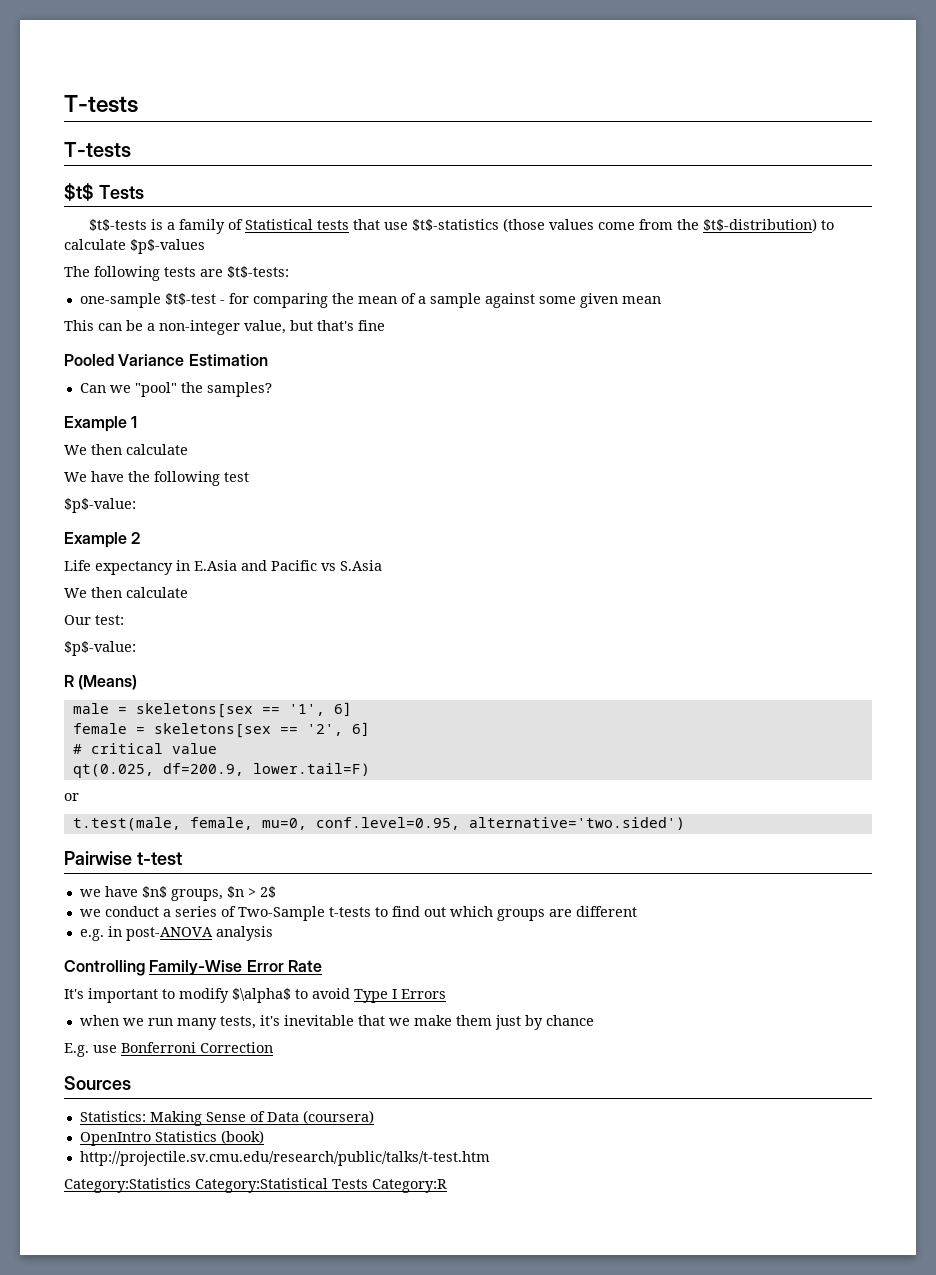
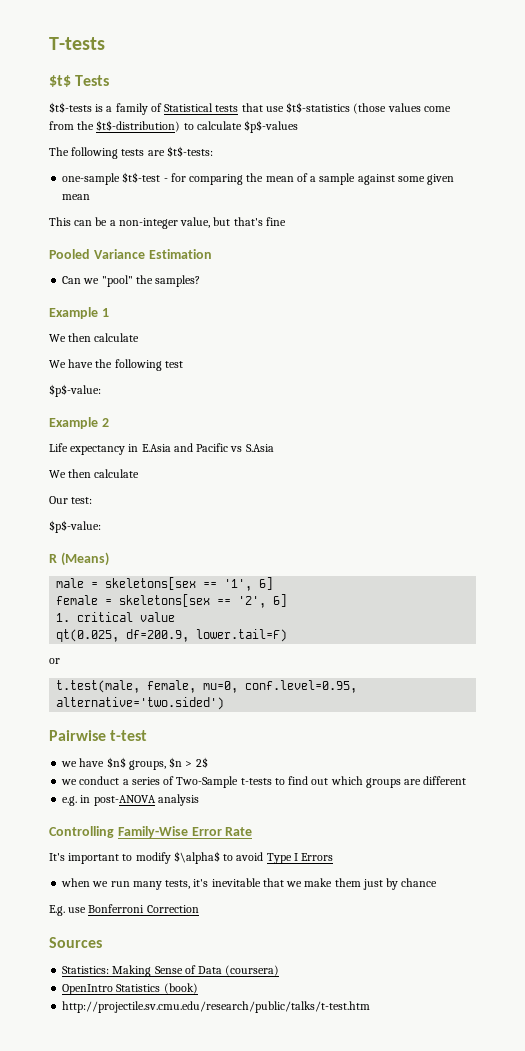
[64,95,138,113] [64,142,131,157] T-tests // T-tests -> [49,37,105,50] T-tests
[72,744,82,754] # -> [56,613,71,622] 1.
[64,1178,447,1193] // Category:Statistics Category:Statistical Tests Category:R -> (371, 1007) none

